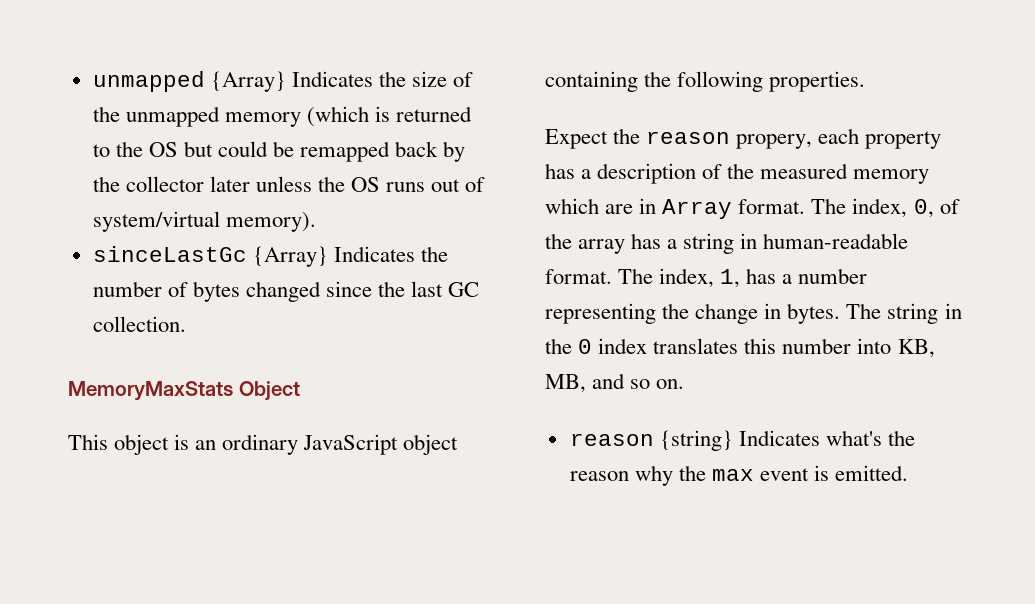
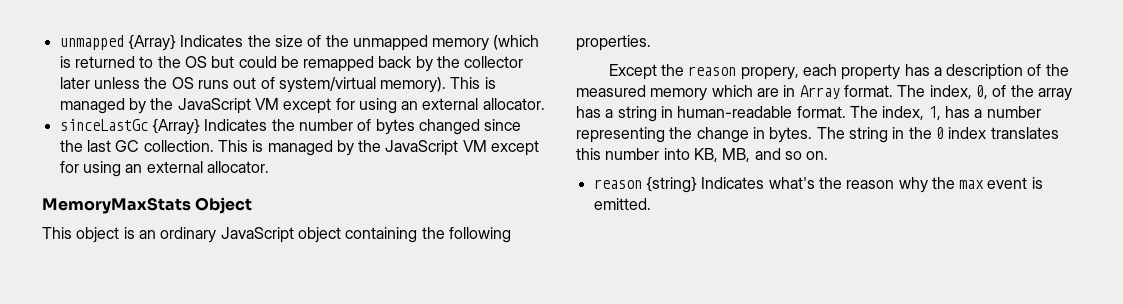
(316, 222) none -> [450,77,496,89] [59,98,545,114] This is managed by the JavaScript VM except for using an external allocator.
(186, 324) none -> [217,140,540,156] [59,161,269,177] This is managed by the JavaScript VM except for using an external allocator.
[545,129,608,149] Expect -> [608,64,657,80] Except

